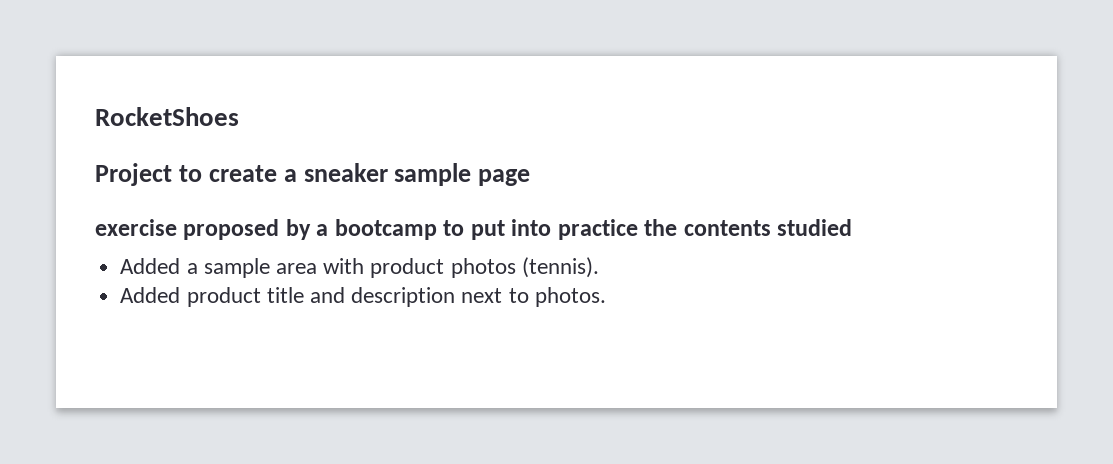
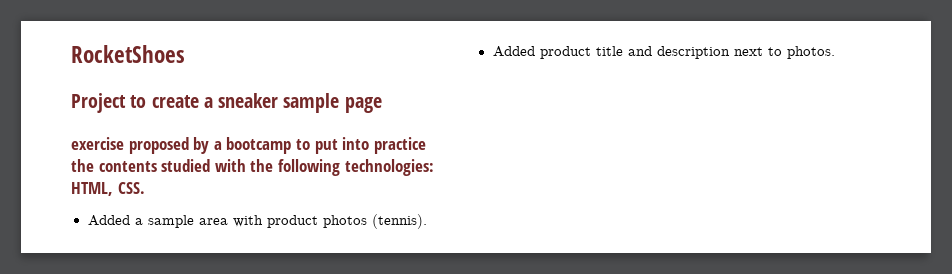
(853, 227) none -> [214,159,434,176] [71,182,145,196] with the following technologies: HTML, CSS.

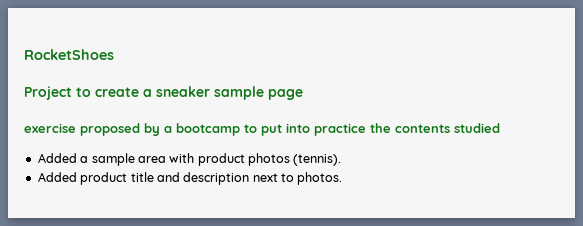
[214,159,434,176] [71,182,145,196] with the following technologies: HTML, CSS. -> (500, 128) none

